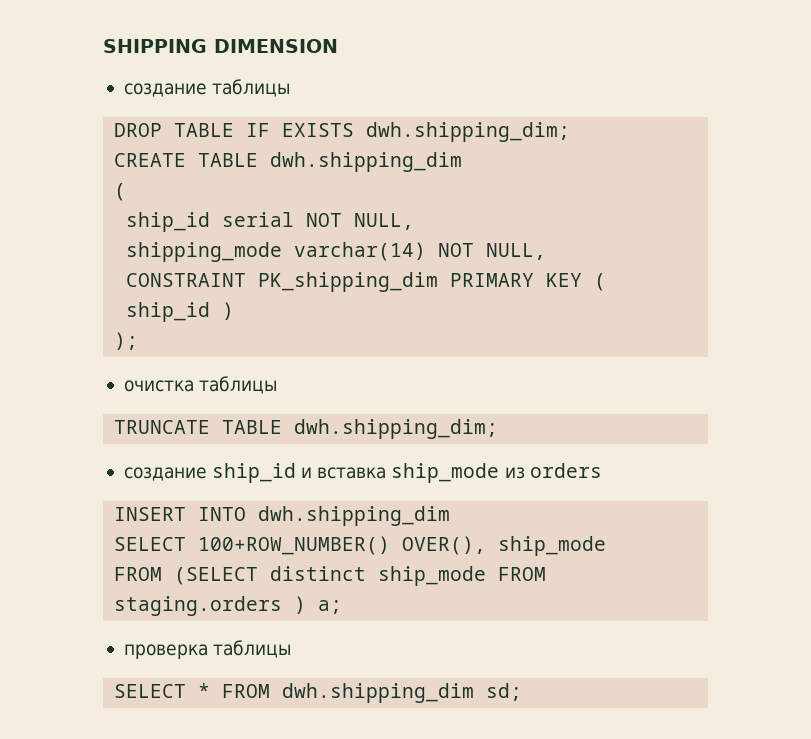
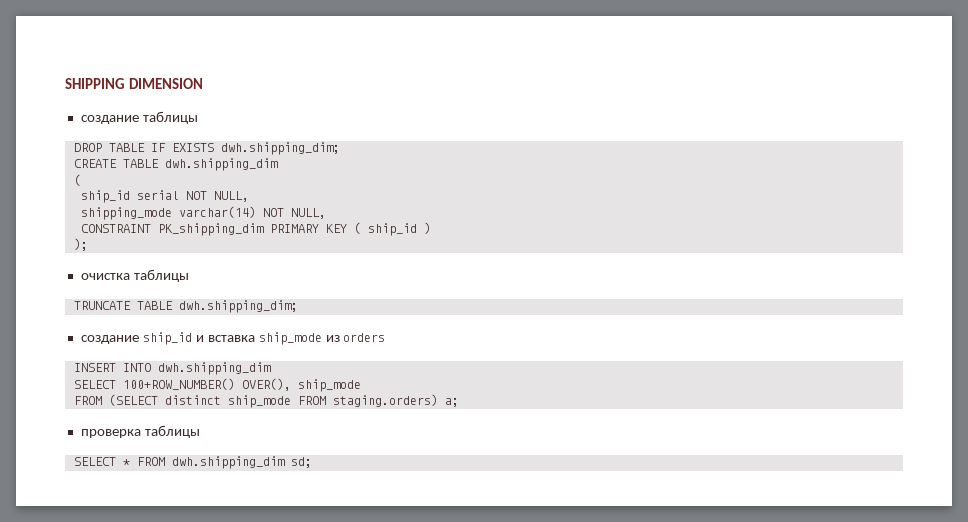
[114,596,307,616] staging.orders ) -> [332,394,438,407] staging.orders)

